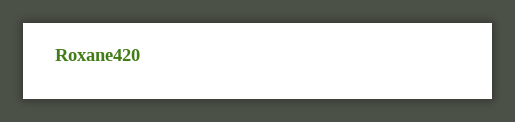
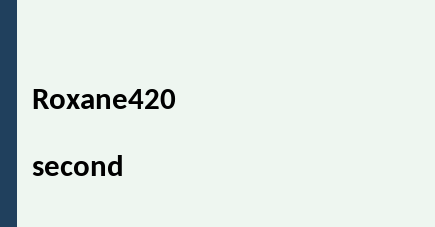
(140, 55) none -> [32,155,124,176] // second

